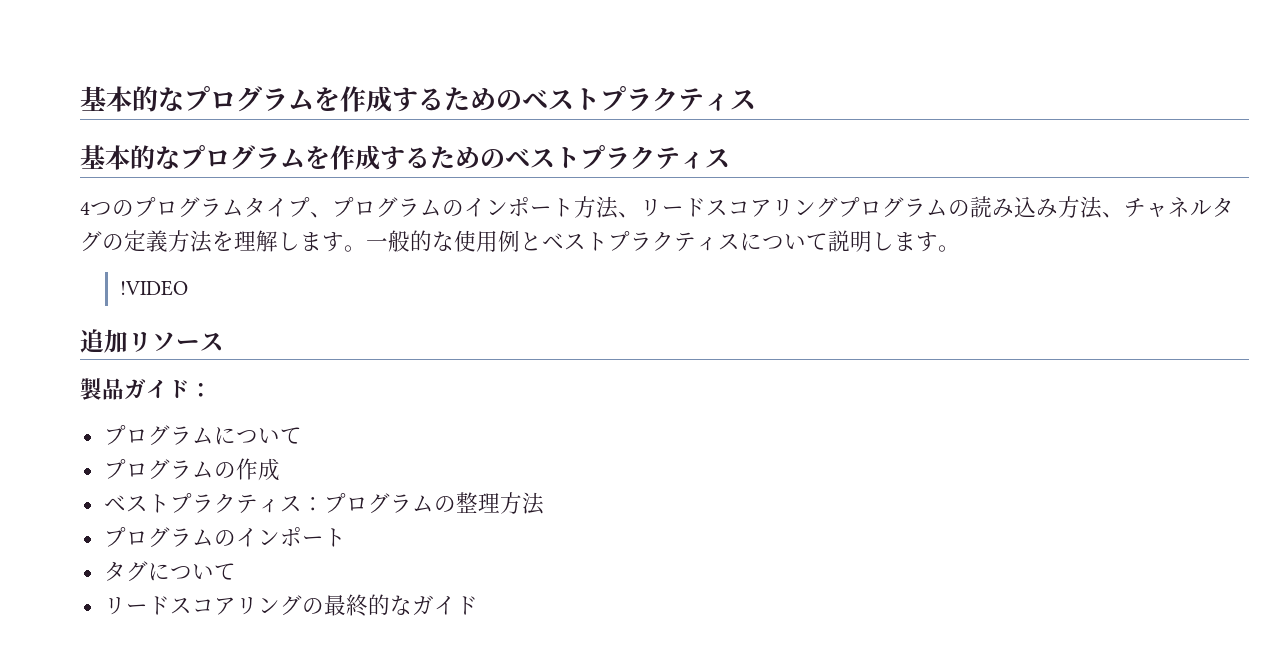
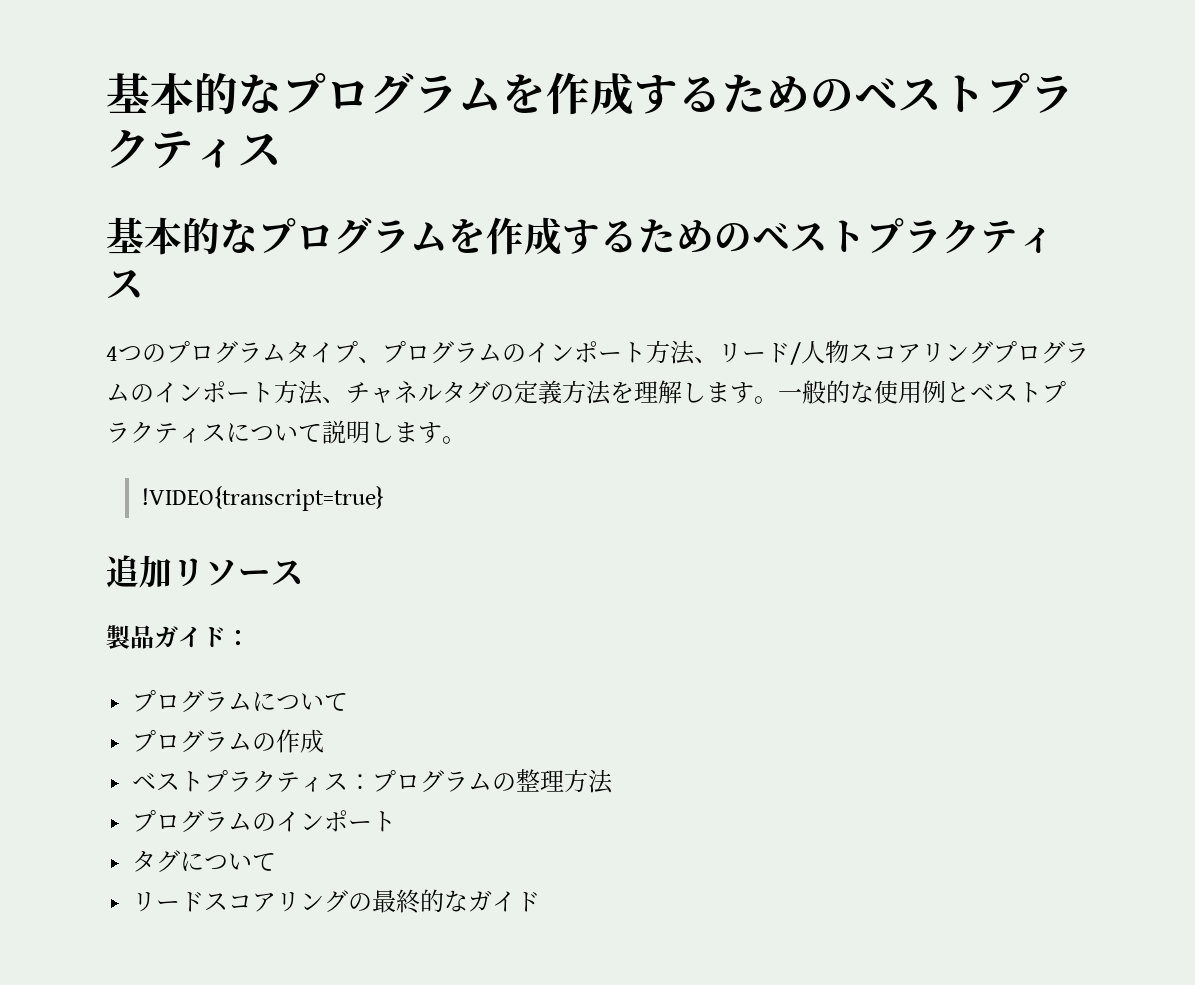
(706, 207) none -> [790,340,849,365] /人物
[970,196,1058,218] 読み込み -> [154,381,274,403] インポート
[119,280,188,296] !VIDEO -> [141,486,384,511] !VIDEO{transcript=true}

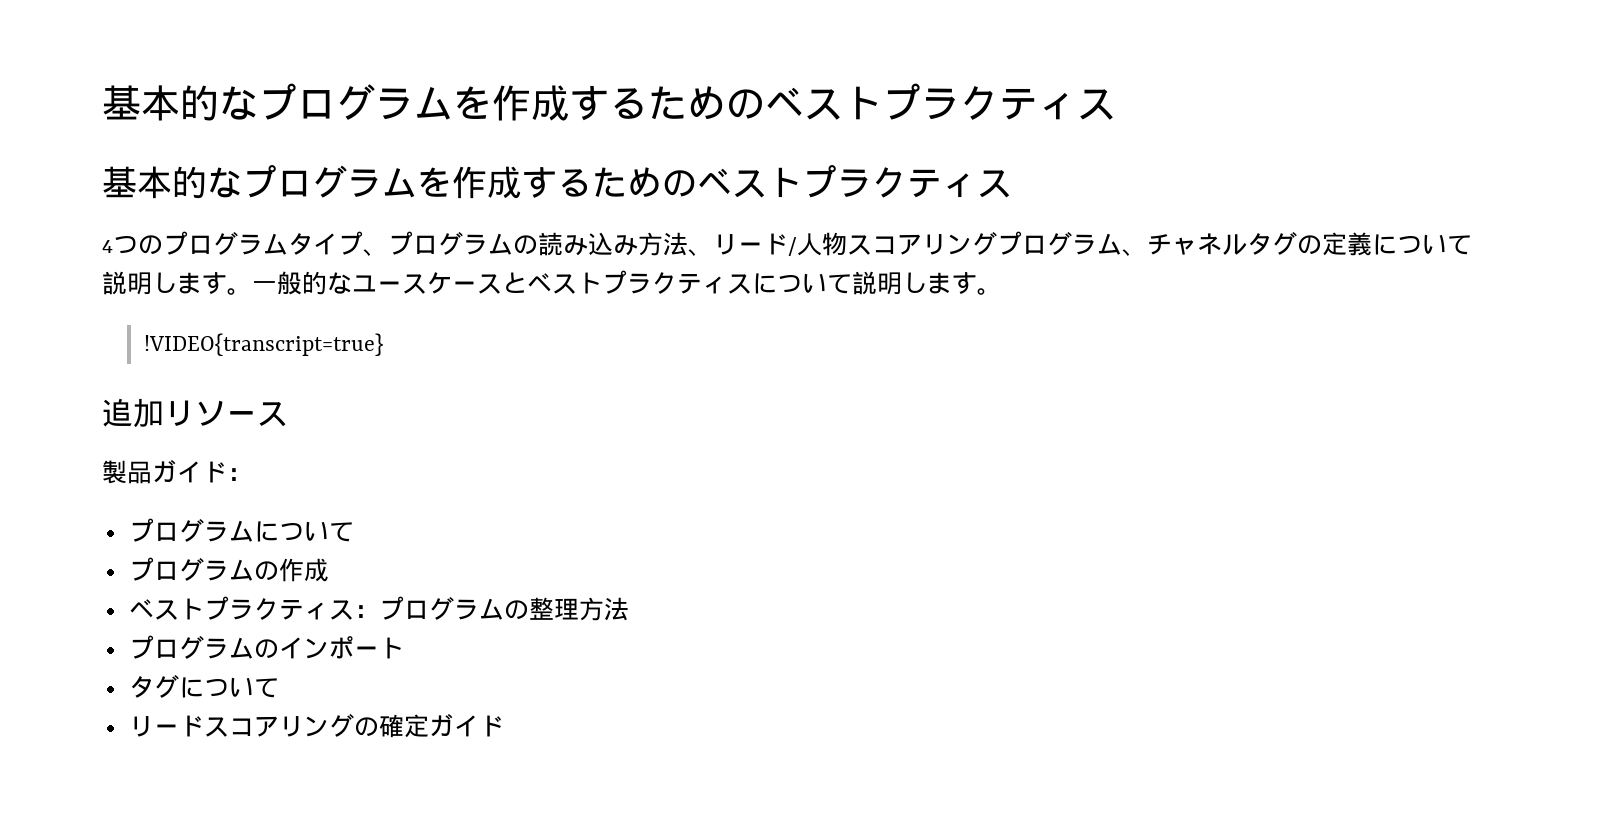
[526,341,646,363] インポート -> [538,232,638,256] 読み込み
[130,380,323,405] のインポート方法 -> (1122, 244) none
[562,380,682,405] 方法を理解 -> [1372,234,1472,255] [102,271,152,295] について説明
[874,380,946,404] 使用例 -> [352,272,502,294] ユースケース
[372,889,469,914] 最終的な -> [378,714,429,738] 確定

